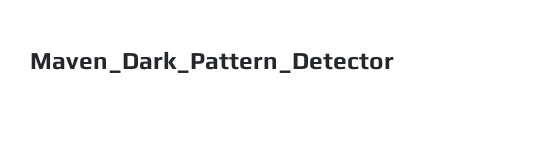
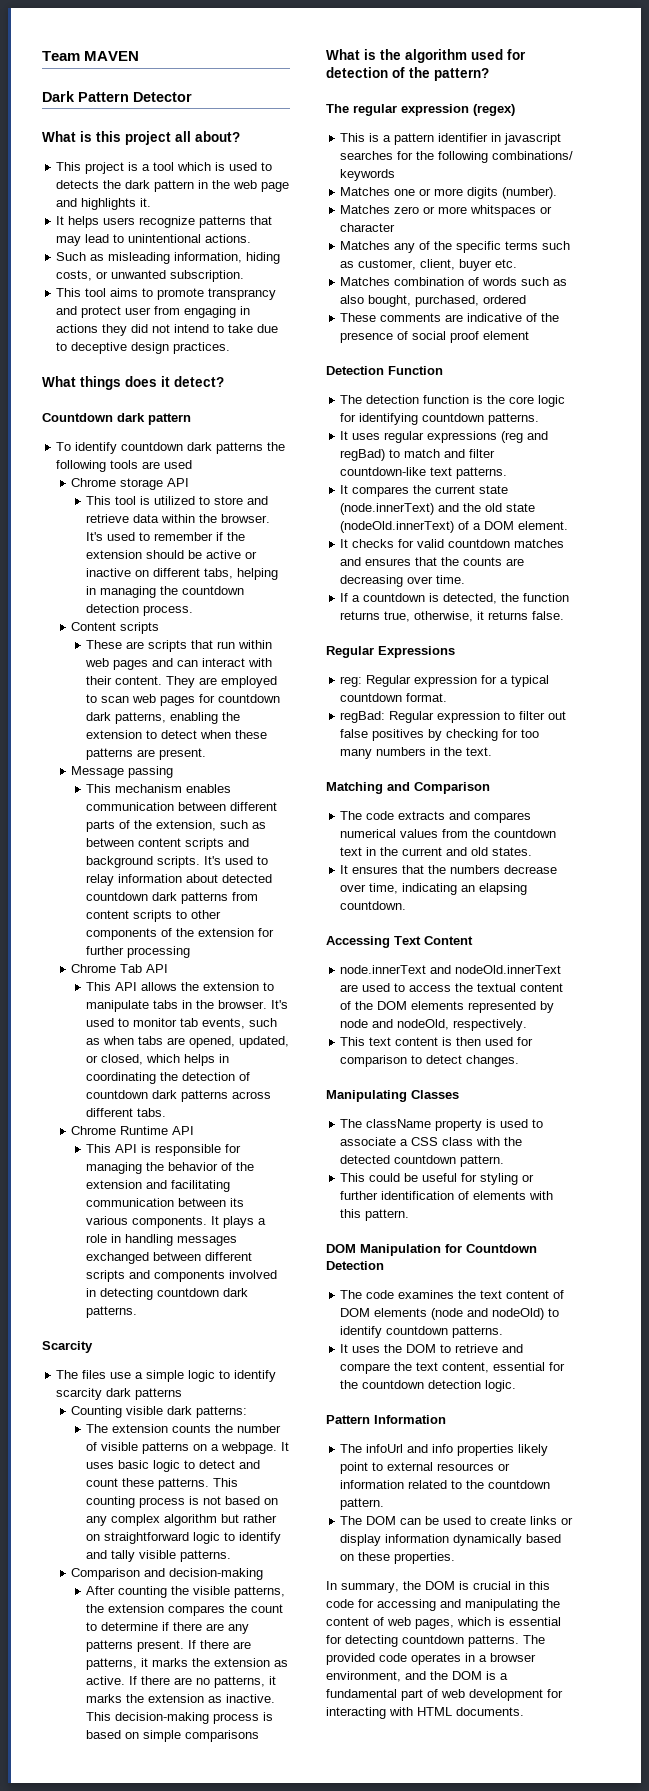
[30,51,394,73] Maven_Dark_Pattern_Detector -> [42,51,140,61] [42,91,192,102] [42,131,240,145] [56,162,273,174] [56,180,290,192] [56,198,152,210] [56,216,273,228] [56,234,252,246] [56,252,281,264] [56,270,245,282] [56,288,277,300] [56,306,251,318] [56,324,279,336] [56,342,231,354] [42,376,224,390] [42,413,191,425] [56,442,286,454] [56,460,193,472] [71,478,190,490] [86,496,269,505] [86,514,271,523] [86,532,246,541] [86,550,258,559] [86,568,279,580] [86,586,245,598] [86,604,194,616] [71,622,160,634] [86,640,273,652] [85,658,273,670] [86,676,278,688] [86,694,281,706] [86,712,241,724] [86,730,268,739] [86,748,207,760] [71,766,174,778] [86,784,232,793] [86,802,278,811] [86,820,267,832] [86,838,250,850] [86,856,269,868] [86,874,273,886] [86,892,259,904] [86,910,222,922] [86,928,275,940] [86,946,191,958] [71,964,169,973] [86,982,275,991] [86,1000,289,1012] [86,1018,278,1029] [86,1036,290,1048] [86,1054,230,1066] [86,1072,251,1084] [86,1090,272,1102] [86,1108,167,1117] [71,1126,195,1135] [86,1144,242,1156] [86,1162,255,1174] [86,1180,231,1192] [86,1198,245,1207] [86,1216,267,1228] [86,1234,238,1246] [86,1252,253,1264] [86,1270,278,1282] [86,1288,249,1300] [86,1306,138,1318] [42,1341,93,1353] [56,1370,277,1382] [56,1388,183,1400] [71,1406,248,1418] [86,1424,282,1433] [86,1442,290,1454] [86,1460,261,1472] [86,1478,239,1490] [86,1496,279,1508] [86,1514,278,1526] [86,1532,282,1544] [86,1550,232,1562] [71,1568,264,1580] [86,1586,286,1598] [86,1604,284,1616] [86,1622,250,1634] [86,1640,252,1652] [86,1658,289,1670] [86,1676,277,1688] [86,1694,276,1703] [86,1712,274,1724] [86,1730,260,1742] [326,49,526,63] [326,67,489,81] [326,104,515,116] [340,133,562,145] [340,151,574,163] [340,169,396,181] [340,187,558,199] [340,205,553,217] [340,223,396,232] [340,241,571,253] [340,259,518,271] [340,277,568,286] [340,295,527,307] [340,313,560,322] [340,331,530,343] [326,366,443,375] [340,395,566,407] [340,413,540,425] [340,431,549,443] [340,449,496,461] [340,467,508,479] [340,485,509,497] [340,503,536,515] [340,521,569,533] [340,539,565,548] [340,557,525,566] [340,575,466,587] [340,593,570,604] [340,611,565,622] [326,646,455,658] [340,675,550,687] [340,693,448,702] [340,711,567,723] [340,729,540,741] [340,747,493,759] [326,782,490,794] [340,811,532,823] [340,829,557,838] [340,847,533,856] [340,865,558,874] [340,883,528,895] [340,901,407,910] [326,936,473,948] [340,965,562,974] [340,983,564,992] [340,1001,555,1013] [340,1019,528,1031] [340,1037,534,1046] [340,1055,520,1067] [326,1090,459,1102] [340,1119,544,1131] [340,1137,523,1146] [340,1155,505,1167] [340,1173,535,1185] [340,1191,554,1200] [340,1209,410,1221] [326,1244,537,1256] [326,1261,384,1270] [340,1290,565,1299] [340,1308,560,1320] [340,1326,504,1338] [340,1344,524,1353] [340,1362,566,1374] [340,1380,517,1392] [326,1415,446,1424] [340,1444,549,1456] [340,1462,511,1474] [340,1480,551,1489] [340,1498,385,1510] [340,1516,574,1525] [340,1534,562,1546] [340,1552,456,1564] [326,1581,550,1593] [326,1599,560,1611] [326,1617,561,1629] [326,1635,545,1647] [326,1653,536,1665] [326,1671,508,1682] [326,1689,563,1701] [326,1707,524,1719] Team MAVEN // Dark Pattern Detector // What is this project all about? // This project is a tool which is used to detects the dark pattern in the web page and highlights it. // It helps users recognize patterns that may lead to unintentional actions. // Such as misleading information, hiding costs, or unwanted subscription. // This tool aims to promote transprancy and protect user from engaging in actions they did not intend to take due to deceptive design practices. // What things does it detect? // Countdown dark pattern // To identify countdown dark patterns the following tools are used // Chrome storage API // This tool is utilized to store and retrieve data within the browser. It's used to remember if the extension should be active or inactive on different tabs, helping in managing the countdown detection process. // Content scripts // These are scripts that run within web pages and can interact with their content. They are employed to scan web pages for countdown dark patterns, enabling the extension to detect when these patterns are present. // Message passing // This mechanism enables communication between different parts of the extension, such as between content scripts and background scripts. It's used to relay information about detected countdown dark patterns from content scripts to other components of the extension for further processing // Chrome Tab API // This API allows the extension to manipulate tabs in the browser. It's used to monitor tab events, such as when tabs are opened, updated, or closed, which helps in coordinating the detection of countdown dark patterns across different tabs. // Chrome Runtime API // This API is responsible for managing the behavior of the extension and facilitating communication between its various components. It plays a role in handling messages exchanged between different scripts and components involved in detecting countdown dark patterns. // Scarcity // The files use a simple logic to identify scarcity dark patterns // Counting visible dark patterns: // The extension counts the number of visible patterns on a webpage. It uses basic logic to detect and count these patterns. This counting process is not based on any complex algorithm but rather on straightforward logic to identify and tally visible patterns. // Comparison and decision-making // After counting the visible patterns, the extension compares the count to determine if there are any patterns present. If there are patterns, it marks the extension as active. If there are no patterns, it marks the extension as inactive. This decision-making process is based on simple comparisons // What is the algorithm used for detection of the pattern? // The regular expression (regex) // This is a pattern identifier in javascript searches for the following combinations/ keywords // Matches one or more digits (number). // Matches zero or more whitspaces or character // Matches any of the specific terms such as customer, client, buyer etc. // Matches combination of words such as also bought, purchased, ordered // These comments are indicative of the presence of social proof element // Detection Function // The detection function is the core logic for identifying countdown patterns. // It uses regular expressions (reg and regBad) to match and filter countdown-like text patterns. // It compares the current state (node.innerText) and the old state (nodeOld.innerText) of a DOM element. // It checks for valid countdown matches and ensures that the counts are decreasing over time. // If a countdown is detected, the function returns true, otherwise, it returns false. // Regular Expressions // reg: Regular expression for a typical countdown format. // regBad: Regular expression to filter out false positives by checking for too many numbers in the text. // Matching and Comparison // The code extracts and compares numerical values from the countdown text in the current and old states. // It ensures that the numbers decrease over time, indicating an elapsing countdown. // Accessing Text Content // node.innerText and nodeOld.innerText are used to access the textual content of the DOM elements represented by node and nodeOld, respectively. // This text content is then used for comparison to detect changes. // Manipulating Classes // The className property is used to associate a CSS class with the detected countdown pattern. // This could be useful for styling or further identification of elements with this pattern. // DOM Manipulation for Countdown Detection // The code examines the text content of DOM elements (node and nodeOld) to identify countdown patterns. // It uses the DOM to retrieve and compare the text content, essential for the countdown detection logic. // Pattern Information // The infoUrl and info properties likely point to external resources or information related to the countdown pattern. // The DOM can be used to create links or display information dynamically based on these properties. // In summary, the DOM is crucial in this code for accessing and manipulating the content of web pages, which is essential for detecting countdown patterns. The provided code operates in a browser environment, and the DOM is a fundamental part of web development for interacting with HTML documents.

